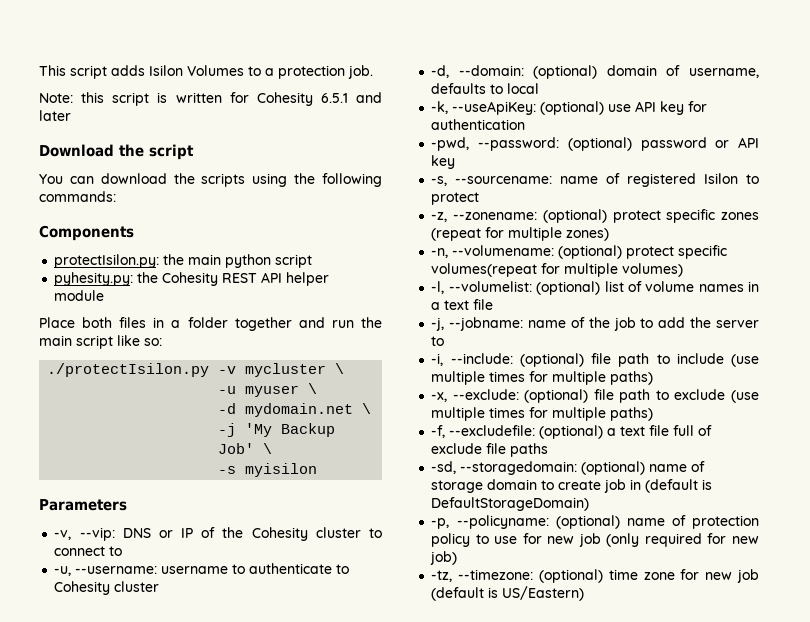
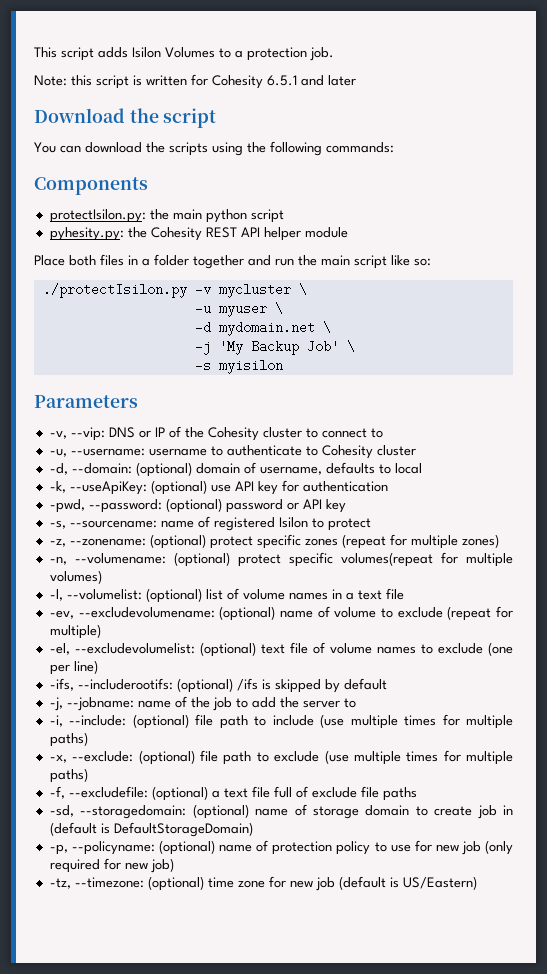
(494, 304) none -> [49,606,513,621] [49,624,101,639] [49,642,513,657] [49,660,98,675] [49,678,387,693] // -ev, --excludevolumename: (optional) name of volume to exclude (repeat for multiple) // -el, --excludevolumelist: (optional) text file of volume names to exclude (one per line) // -ifs, --includerootifs: (optional) /ifs is skipped by default

